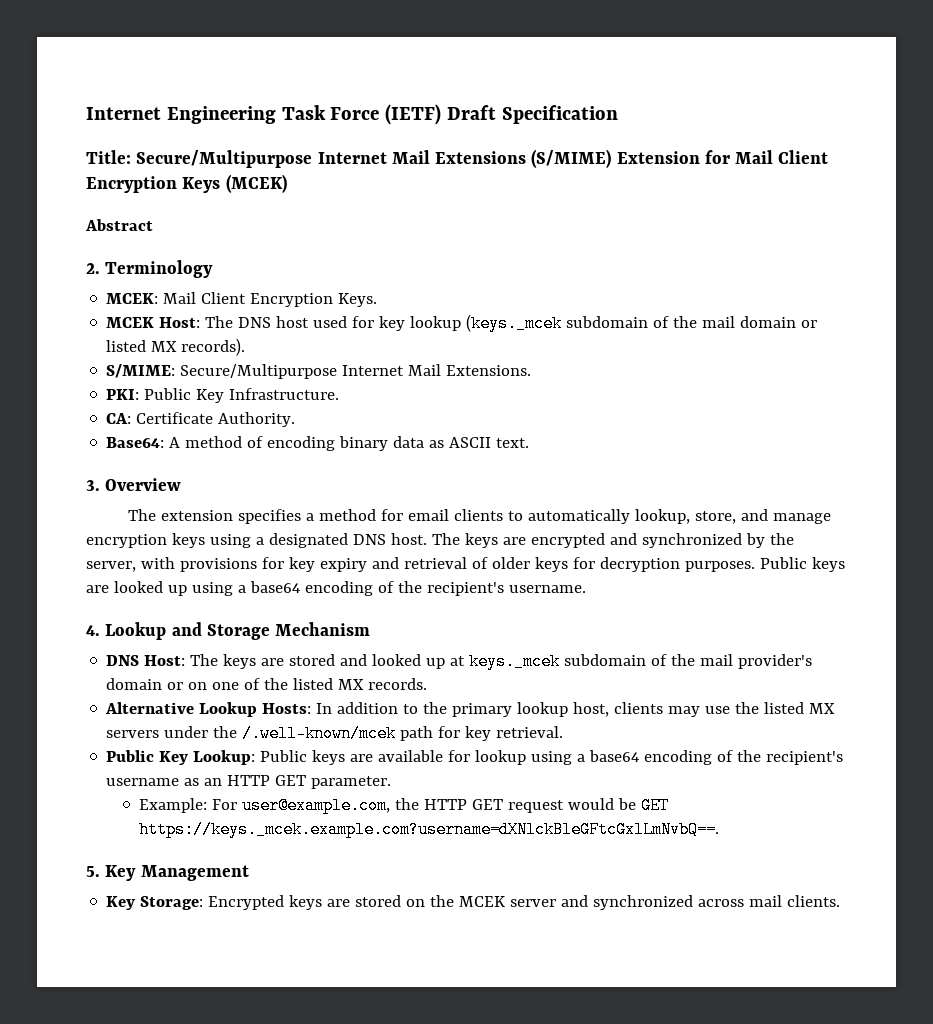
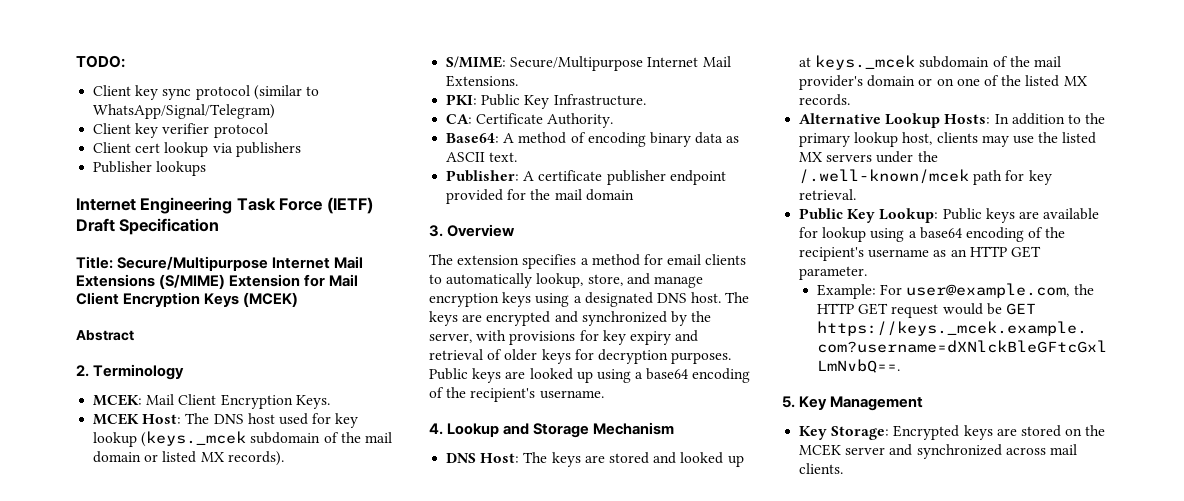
(86, 113) none -> [76,55,125,68] [93,85,319,100] [93,104,276,119] [93,123,268,138] [93,142,301,157] [93,161,207,176] TODO: // Client key sync protocol (similar to WhatsApp/Signal/Telegram) // Client key verifier protocol // Client cert lookup via publishers // Publisher lookups //
(530, 443) none -> [446,170,726,185] [446,189,634,204] // Publisher: A certificate publisher endpoint provided for the mail domain

